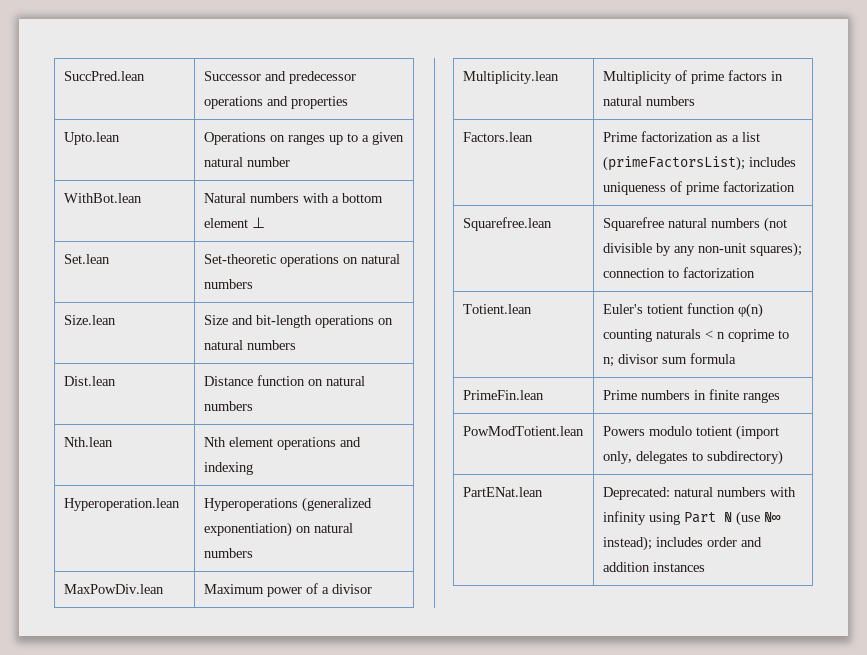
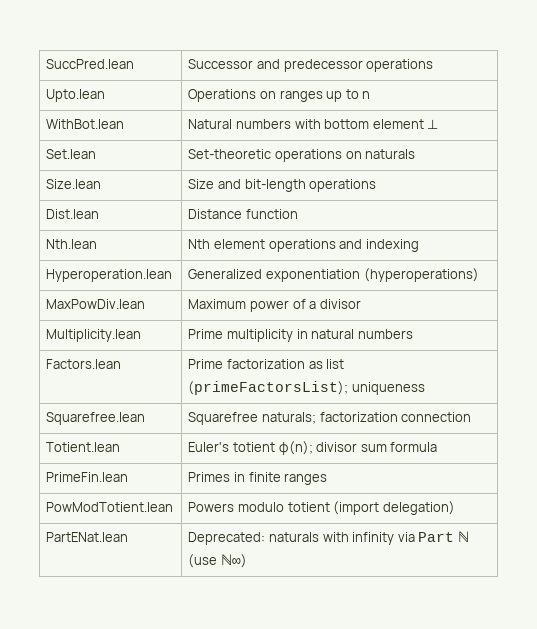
[266,96,348,109] and properties -> (434, 65) none
[361,132,404,145] [203,157,290,167] a given natural number -> [362,91,371,99] n
[331,196,339,203] a -> (321, 124) none
[360,254,400,264] [203,279,253,289] natural numbers -> [365,149,416,159] naturals
[377,318,393,325] [203,340,296,350] on natural numbers -> (377, 185) none
[307,376,365,386] [203,401,253,411] on natural numbers -> (298, 214) none
[203,497,372,512] [203,522,353,537] [203,548,253,558] Hyperoperations (generalized exponentiation) on natural numbers -> [188,268,479,282] Generalized exponentiation (hyperoperations)
[602,70,767,84] Multiplicity of prime factors -> [188,329,293,342] Prime multiplicity
[731,135,739,142] a -> (323, 365) none
[748,157,796,167] includes -> (349, 388) none
[669,181,795,195] of prime factorization -> (425, 388) none
[667,217,787,232] [602,242,802,257] natural numbers (not divisible by any non-unit squares); -> [261,412,398,424] naturals; factorization
[667,267,755,278] to factorization -> (472, 417) none
[686,303,763,318] [602,329,789,342] [602,357,614,367] function φ(n) counting naturals < n coprime to n; -> [278,441,313,455] φ(n);
[602,390,690,400] Prime numbers -> [188,472,231,482] Primes
[602,450,783,465] only, delegates to subdirectory) -> [382,501,455,515] delegation)
[673,487,766,497] natural numbers -> [268,532,319,542] naturals
[648,512,680,525] using -> [397,532,415,542] via
[763,512,781,522] [602,536,762,551] [602,562,705,572] ℕ∞ instead); includes order and addition instances -> [220,554,247,568] ℕ∞)

